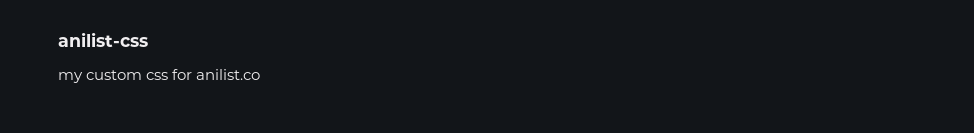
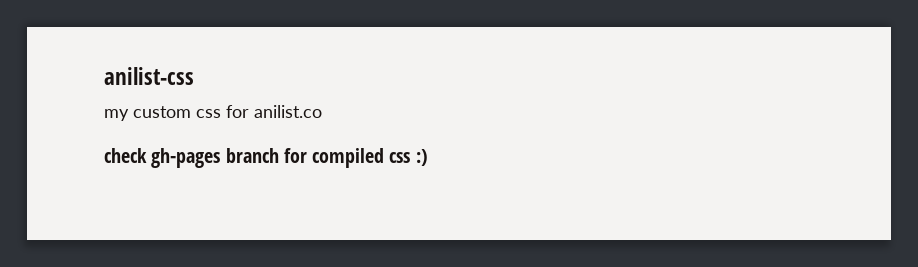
(261, 74) none -> [104,148,428,168] // check gh-pages branch for compiled css :)

